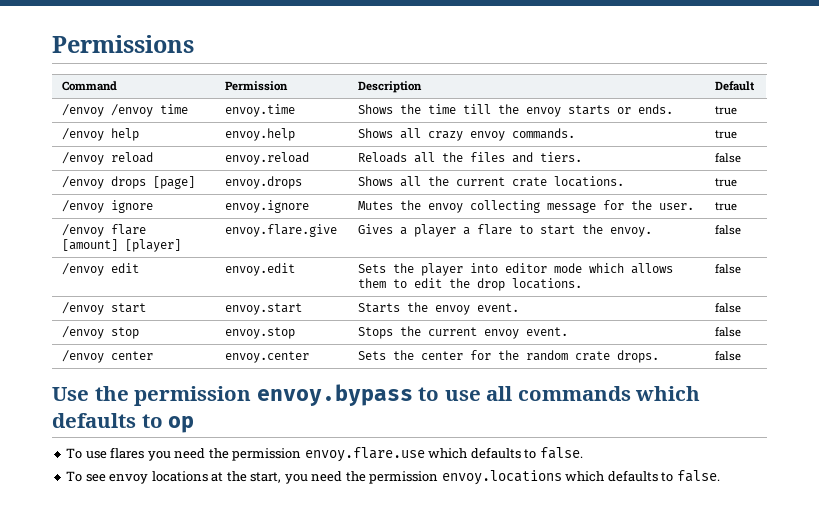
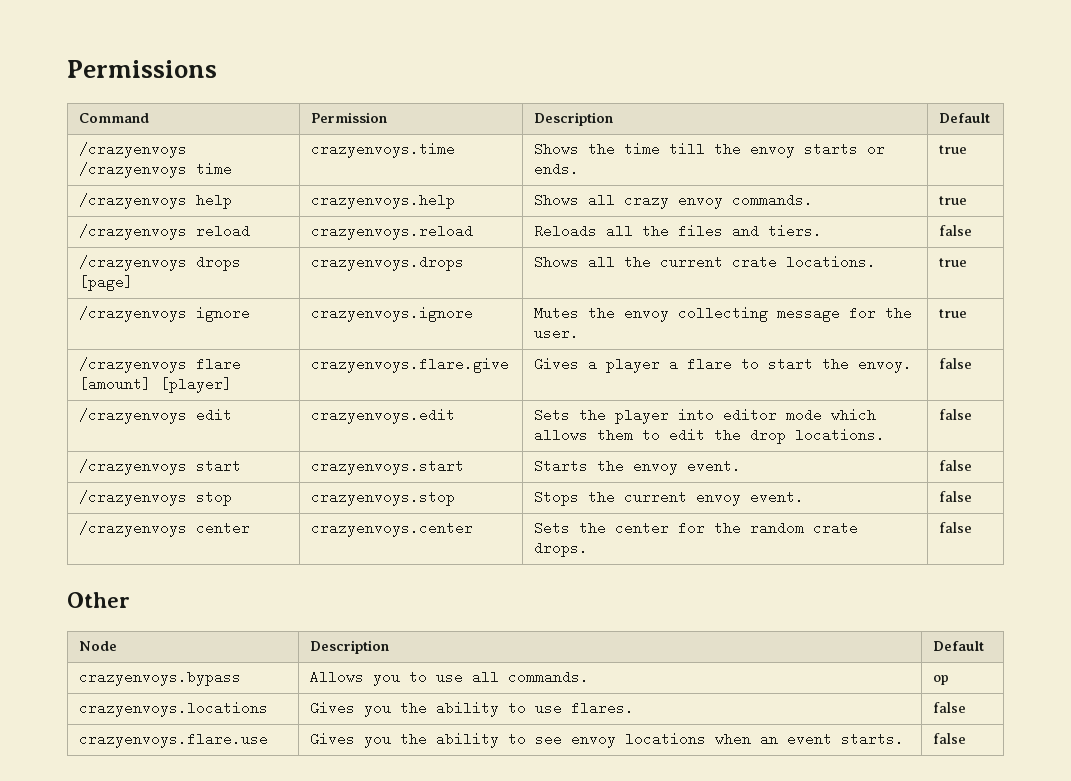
[62,104,154,117] /envoy /envoy -> [78,142,187,158] [78,162,187,178] /crazyenvoys /crazyenvoys
[225,104,296,117] envoy.time -> [310,142,455,158] crazyenvoys.time
[62,128,105,141] /envoy -> [78,193,187,209] /crazyenvoys
[225,128,296,141] envoy.help -> [310,193,455,209] crazyenvoys.help
[62,152,105,165] /envoy -> [78,224,187,240] /crazyenvoys
[225,152,310,165] envoy.reload -> [310,224,473,240] crazyenvoys.reload
[62,176,105,189] /envoy -> [78,255,187,271] /crazyenvoys
[225,176,303,189] envoy.drops -> [310,255,464,271] crazyenvoys.drops
[62,200,105,213] /envoy -> [78,306,187,322] /crazyenvoys
[225,200,310,213] envoy.ignore -> [310,306,473,322] crazyenvoys.ignore
[62,224,105,237] /envoy -> [78,357,187,373] /crazyenvoys
[225,224,338,237] envoy.flare.give -> [310,357,509,373] crazyenvoys.flare.give
[62,263,105,276] /envoy -> [78,408,187,424] /crazyenvoys
[225,263,296,276] envoy.edit -> [310,408,455,424] crazyenvoys.edit
[62,302,105,315] /envoy -> [78,459,187,475] /crazyenvoys
[225,303,303,315] envoy.start -> [310,459,464,475] crazyenvoys.start
[62,326,105,339] /envoy -> [78,490,187,506] /crazyenvoys
[225,327,296,339] envoy.stop -> [310,490,455,506] crazyenvoys.stop
[62,350,105,363] /envoy -> [78,521,187,537] /crazyenvoys
[225,351,310,363] envoy.center -> [310,521,473,537] crazyenvoys.center
[52,384,701,406] [52,413,195,433] [66,447,583,462] [66,470,720,485] Use the permission envoy.bypass to use all commands which defaults to op // To use flares you need the permission envoy.flare.use which defaults to false. // To see envoy locations at the start, you need the permission envoy.locations which defaults to false. -> [67,592,130,608] [78,641,117,651] [309,640,389,654] [932,641,984,651] [78,670,241,686] [309,670,589,686] [932,675,949,685] [78,701,268,717] [309,701,634,717] [932,702,966,713] [78,732,268,748] [309,732,904,748] [932,733,966,744] Other // Node | Description | Default // crazyenvoys.bypass | Allows you to use all commands. | op // crazyenvoys.locations | Gives you the ability to use flares. | false // crazyenvoys.flare.use | Gives you the ability to see envoy locations when an event starts. | false

